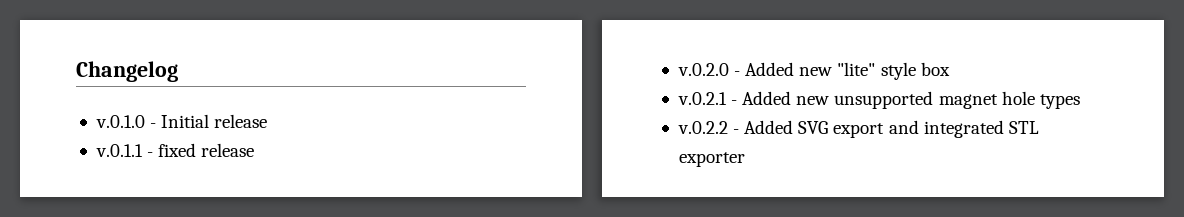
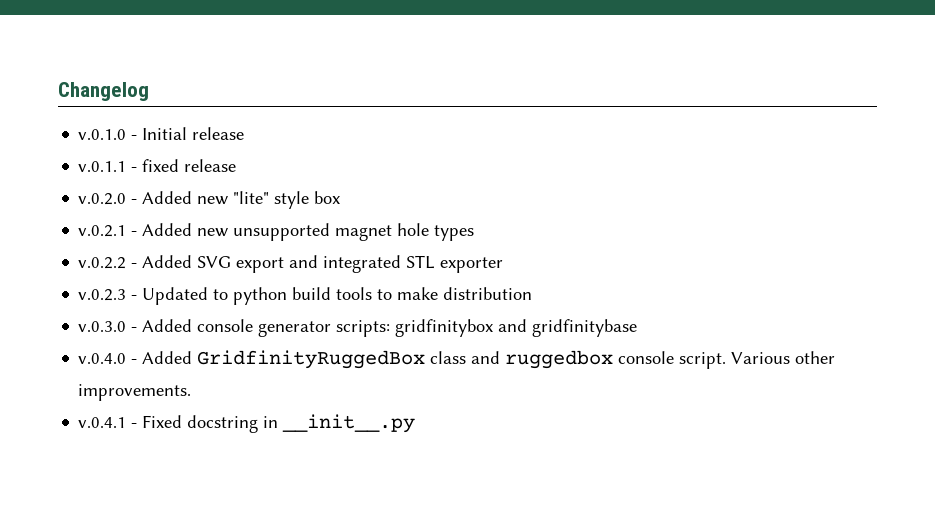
(745, 159) none -> [78,287,533,305] [78,319,638,337] [78,350,836,369] [78,384,192,401] [78,414,416,433] // v.0.2.3 - Updated to python build tools to make distribution // v.0.3.0 - Added console generator scripts: gridfinitybox and gridfinitybase // v.0.4.0 - Added GridfinityRuggedBox class and ruggedbox console script. Various other improvements. // v.0.4.1 - Fixed docstring in __init__.py

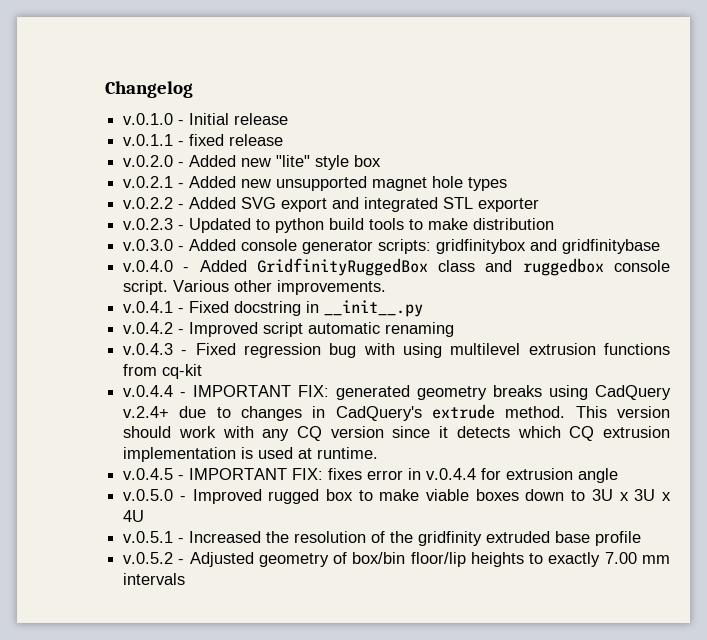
(416, 423) none -> [123,322,455,337] [123,343,670,358] [123,364,203,379] [123,385,671,400] [123,404,670,421] [123,426,670,441] [123,447,379,462] [123,468,619,483] [123,489,671,504] [123,510,145,522] [123,531,642,546] [123,552,670,567] [123,573,186,585] // v.0.4.2 - Improved script automatic renaming // v.0.4.3 - Fixed regression bug with using multilevel extrusion functions from cq-kit // v.0.4.4 - IMPORTANT FIX: generated geometry breaks using CadQuery v.2.4+ due to changes in CadQuery's extrude method. This version should work with any CQ version since it detects which CQ extrusion implementation is used at runtime. // v.0.4.5 - IMPORTANT FIX: fixes error in v.0.4.4 for extrusion angle // v.0.5.0 - Improved rugged box to make viable boxes down to 3U x 3U x 4U // v.0.5.1 - Increased the resolution of the gridfinity extruded base profile // v.0.5.2 - Adjusted geometry of box/bin floor/lip heights to exactly 7.00 mm intervals

